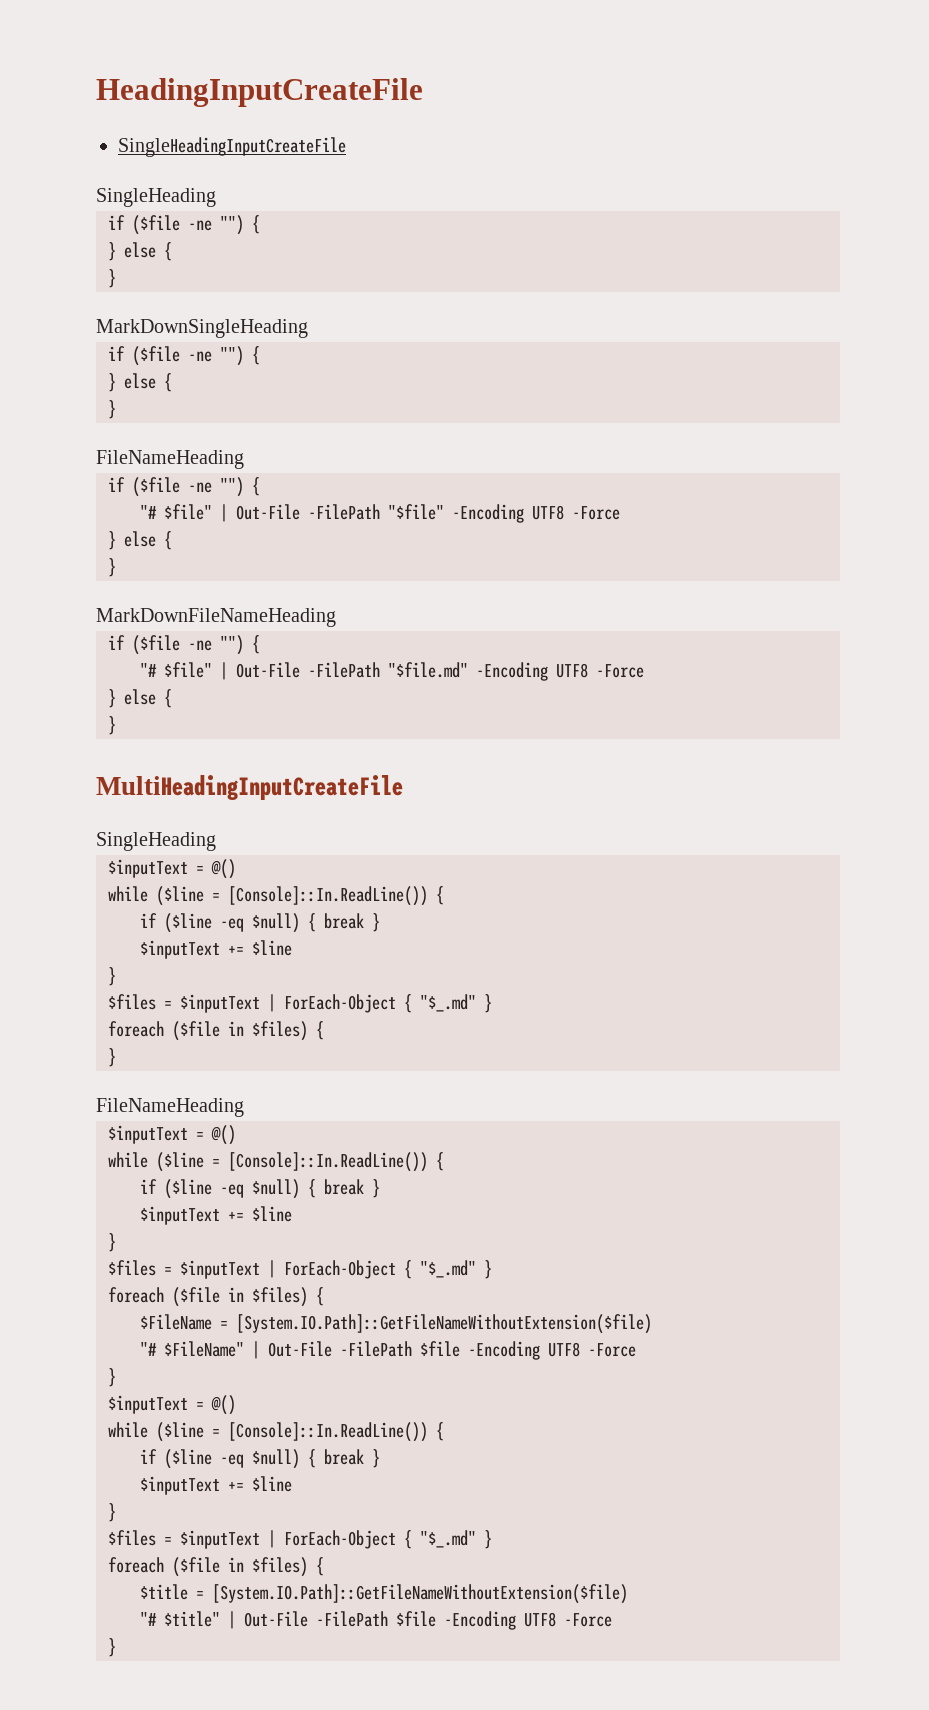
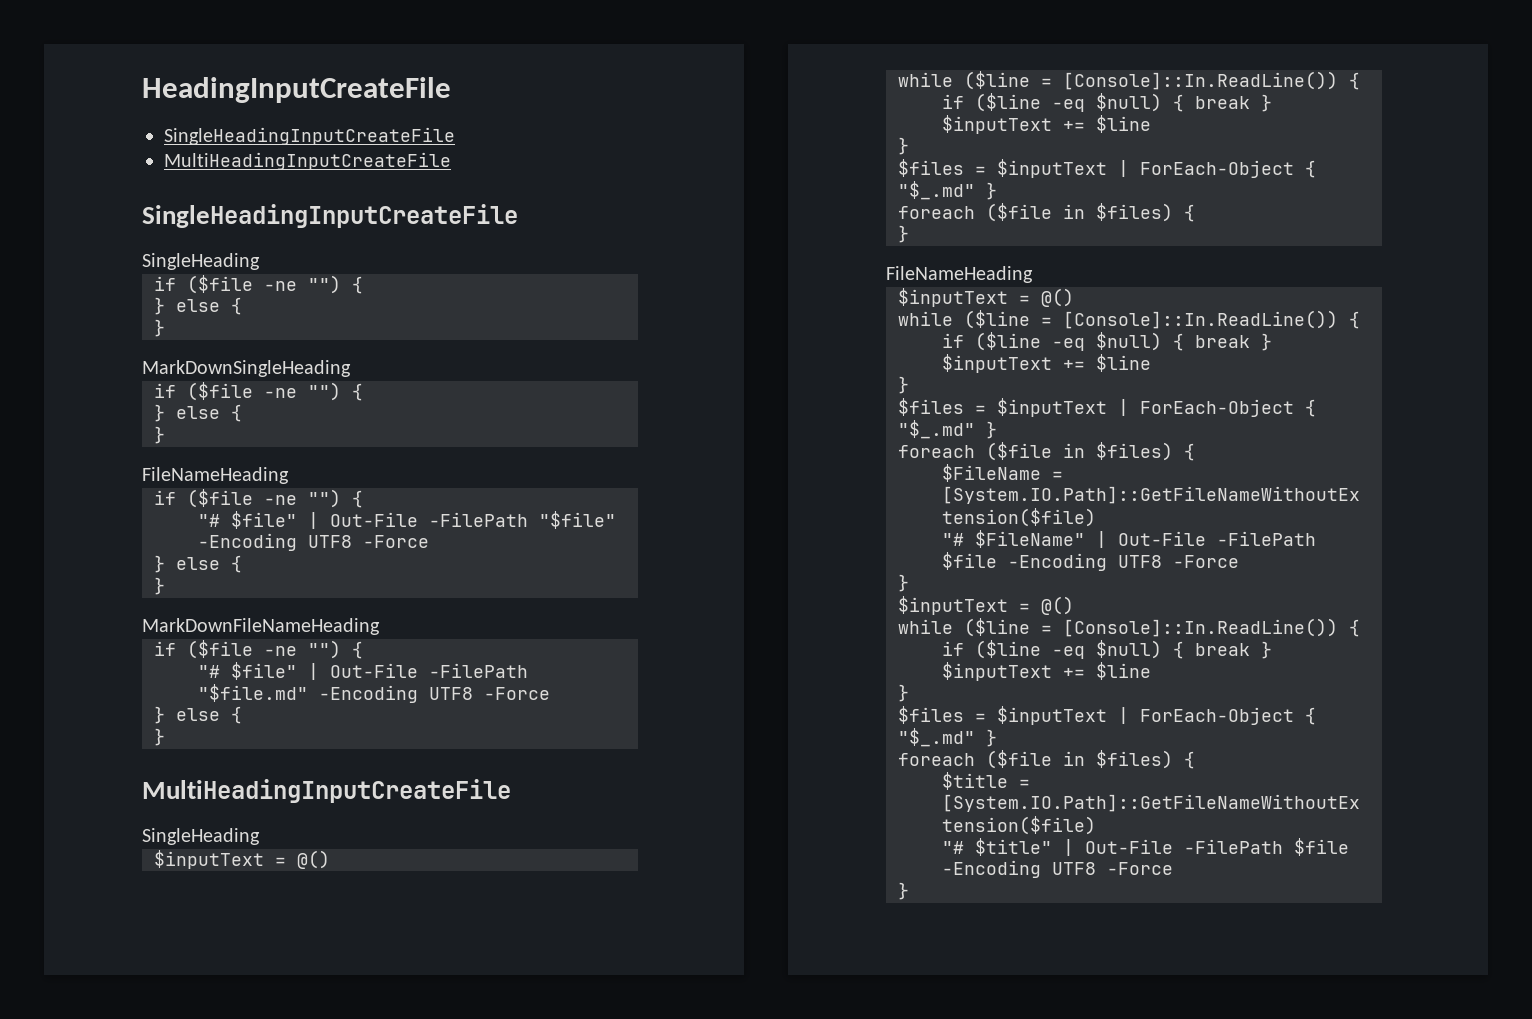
(346, 147) none -> [164,152,451,170] [142,204,518,228] // MultiHeadingInputCreateFile // SingleHeadingInputCreateFile

